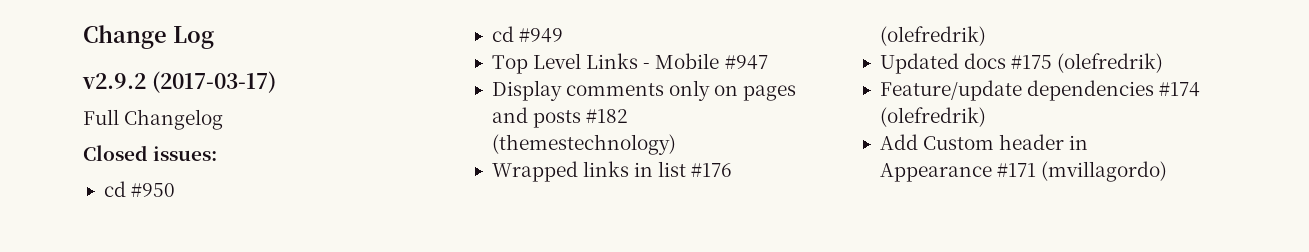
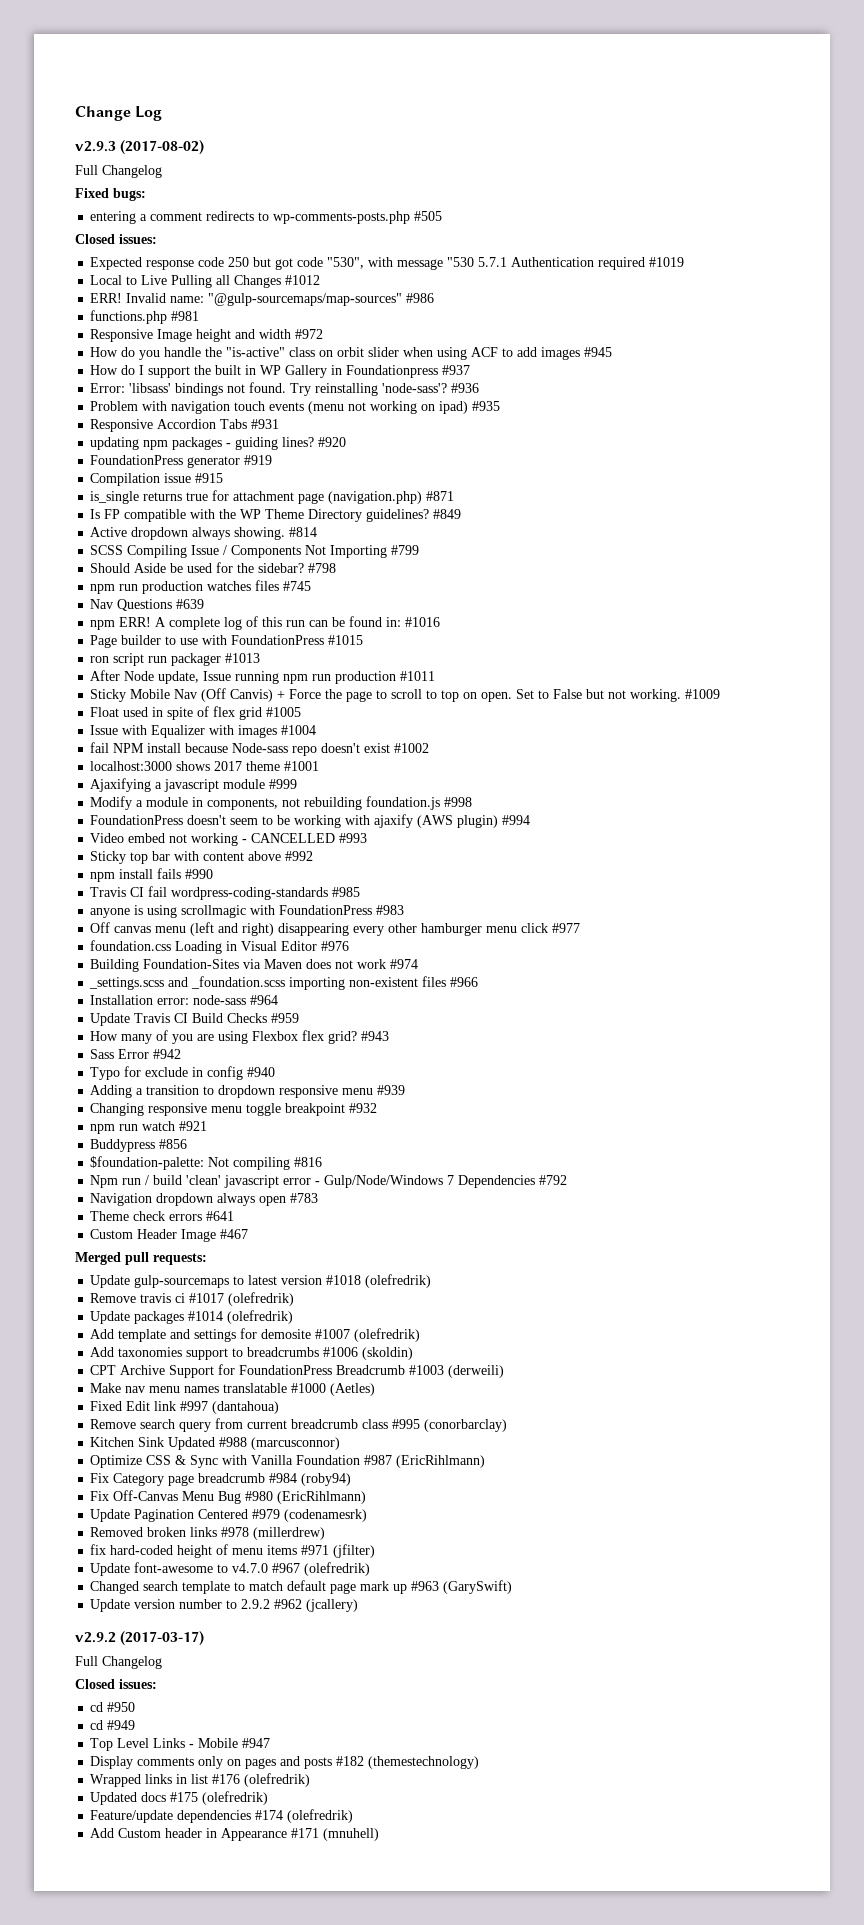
(214, 37) none -> [75,140,205,155] [75,165,162,178] [75,188,146,201] [90,211,443,224] [75,234,157,244] [90,257,685,270] [90,275,321,288] [90,293,435,306] [90,310,200,324] [90,329,324,342] [90,347,613,360] [90,365,471,378] [90,382,480,396] [90,401,501,414] [90,419,280,432] [90,437,347,450] [90,455,273,468] [90,473,224,486] [90,490,455,504] [90,509,462,522] [90,527,318,540] [90,545,420,558] [90,562,337,573] [90,580,312,594] [90,599,205,611] [90,616,441,630] [90,635,364,648] [90,653,261,666] [90,670,436,684] [90,688,721,702] [90,706,302,720] [90,725,317,738] [90,742,430,756] [90,761,320,771] [90,778,298,792] [90,796,473,810] [90,814,531,828] [90,833,368,846] [90,851,314,864] [90,868,214,882] [90,886,361,900] [90,905,405,918] [90,922,581,936] [90,940,350,954] [90,959,419,972] [89,976,479,990] [90,995,279,1005] [90,1013,300,1026] [90,1030,390,1044] [90,1049,182,1059] [90,1066,276,1080] [90,1085,406,1098] [90,1103,378,1116] [90,1121,208,1134] [90,1139,188,1152] [90,1156,323,1170] [90,1175,568,1188] [90,1193,319,1206] [90,1211,235,1221] [90,1229,249,1242] [75,1252,207,1265] [90,1274,432,1288] [90,1292,295,1306] [90,1310,294,1324] [90,1328,421,1342] [90,1347,414,1360] [90,1364,505,1378] [90,1383,376,1396] [90,1401,280,1414] [90,1418,508,1432] [90,1437,341,1450] [90,1455,486,1468] [90,1473,352,1486] [90,1490,367,1504] [90,1509,368,1522] [90,1527,326,1540] [90,1544,376,1558] [90,1562,371,1576] [90,1580,513,1594] [90,1599,359,1612] // v2.9.3 (2017-08-02) // Full Changelog // Fixed bugs: // entering a comment redirects to wp-comments-posts.php #505 // Closed issues: // Expected response code 250 but got code "530", with message "530 5.7.1 Authentication required #1019 // Local to Live Pulling all Changes #1012 // ERR! Invalid name: "@gulp-sourcemaps/map-sources" #986 // functions.php #981 // Responsive Image height and width #972 // How do you handle the "is-active" class on orbit slider when using ACF to add images #945 // How do I support the built in WP Gallery in Foundationpress #937 // Error: 'libsass' bindings not found. Try reinstalling 'node-sass'? #936 // Problem with navigation touch events (menu not working on ipad) #935 // Responsive Accordion Tabs #931 // updating npm packages - guiding lines? #920 // FoundationPress generator #919 // Compilation issue #915 // is_single returns true for attachment page (navigation.php) #871 // Is FP compatible with the WP Theme Directory guidelines? #849 // Active dropdown always showing. #814 // SCSS Compiling Issue / Components Not Importing #799 // Should Aside be used for the sidebar? #798 // npm run production watches files #745 // Nav Questions #639 // npm ERR! A complete log of this run can be found in: #1016 // Page builder to use with FoundationPress #1015 // ron script run packager #1013 // After Node update, Issue running npm run production #1011 // Sticky Mobile Nav (Off Canvis) + Force the page to scroll to top on open. Set to False but not working. #1009 // Float used in spite of flex grid #1005 // Issue with Equalizer with images #1004 // fail NPM install because Node-sass repo doesn't exist #1002 // localhost:3000 shows 2017 theme #1001 // Ajaxifying a javascript module #999 // Modify a module in components, not rebuilding foundation.js #998 // FoundationPress doesn't seem to be working with ajaxify (AWS plugin) #994 // Video embed not working - CANCELLED #993 // Sticky top bar with content above #992 // npm install fails #990 // Travis CI fail wordpress-coding-standards #985 // anyone is using scrollmagic with FoundationPress #983 // Off canvas menu (left and right) disappearing every other hamburger menu click #977 // foundation.css Loading in Visual Editor #976 // Building Foundation-Sites via Maven does not work #974 // _settings.scss and _foundation.scss importing non-existent files #966 // Installation error: node-sass #964 // Update Travis CI Build Checks #959 // How many of you are using Flexbox flex grid? #943 // Sass Error #942 // Typo for exclude in config #940 // Adding a transition to dropdown responsive menu #939 // Changing responsive menu toggle breakpoint #932 // npm run watch #921 // Buddypress #856 // $foundation-palette: Not compiling #816 // Npm run / build 'clean' javascript error - Gulp/Node/Windows 7 Dependencies #792 // Navigation dropdown always open #783 // Theme check errors #641 // Custom Header Image #467 // Merged pull requests: // Update gulp-sourcemaps to latest version #1018 (olefredrik) // Remove travis ci #1017 (olefredrik) // Update packages #1014 (olefredrik) // Add template and settings for demosite #1007 (olefredrik) // Add taxonomies support to breadcrumbs #1006 (skoldin) // CPT Archive Support for FoundationPress Breadcrumb #1003 (derweili) // Make nav menu names translatable #1000 (Aetles) // Fixed Edit link #997 (dantahoua) // Remove search query from current breadcrumb class #995 (conorbarclay) // Kitchen Sink Updated #988 (marcusconnor) // Optimize CSS & Sync with Vanilla Foundation #987 (EricRihlmann) // Fix Category page breadcrumb #984 (roby94) // Fix Off-Canvas Menu Bug #980 (EricRihlmann) // Update Pagination Centered #979 (codenamesrk) // Removed broken links #978 (millerdrew) // fix hard-coded height of menu items #971 (jfilter) // Update font-awesome to v4.7.0 #967 (olefredrik) // Changed search template to match default page mark up #963 (GarySwift) // Update version number to 2.9.2 #962 (jcallery)
[1041,161,1168,182] (mvillagordo) -> [323,1828,380,1841] (mnuhell)

